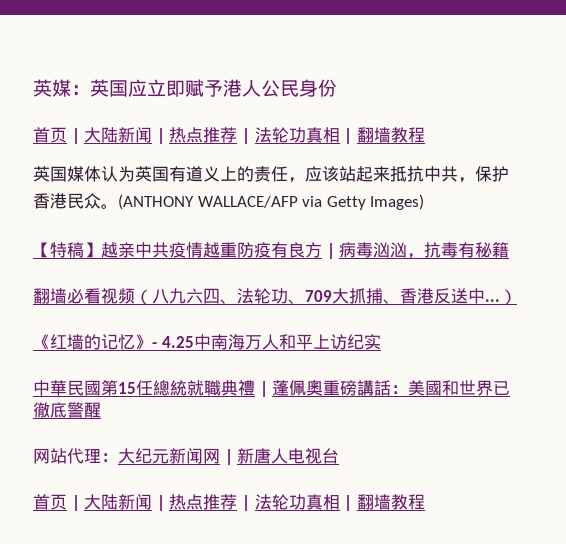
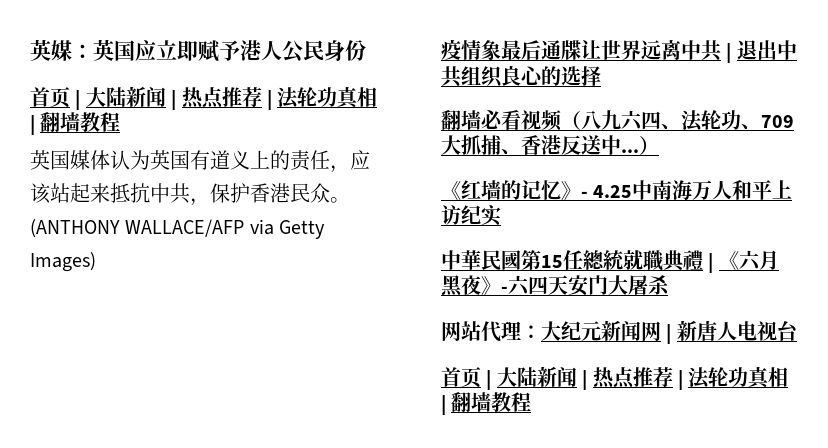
[33,242,510,259] 【特稿】越亲中共疫情越重防疫有良方 | 病毒汹汹，抗毒有秘籍 -> [441,39,797,63] [441,65,601,88] 疫情象最后通牒让世界远离中共 | 退出中共组织良心的选择
[272,380,511,396] [33,402,101,418] 蓬佩奧重磅講話：美國和世界已徹底警醒 -> [718,250,779,271] [441,275,670,297] 《六月黑夜》-六四天安门大屠杀

